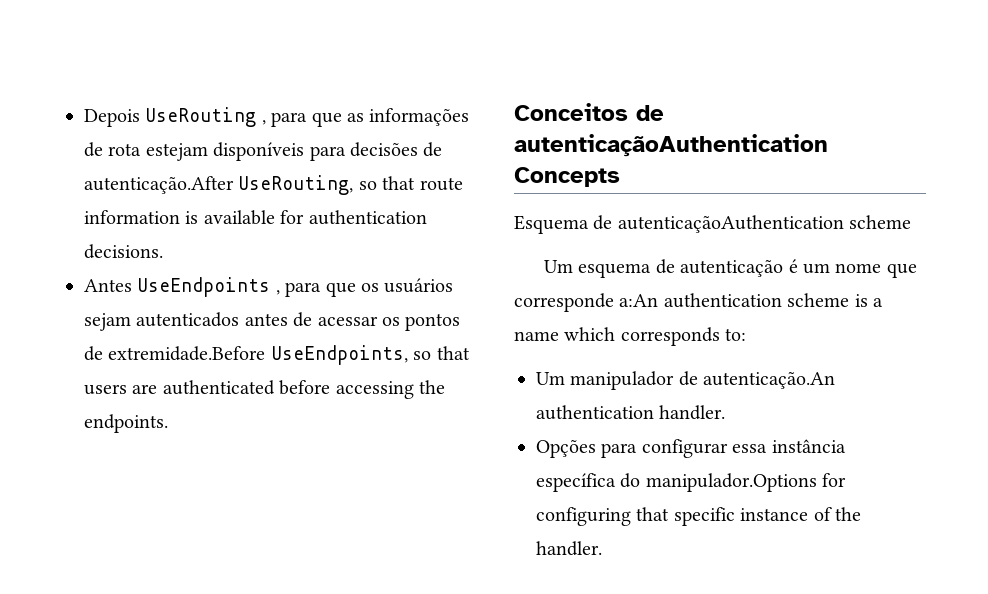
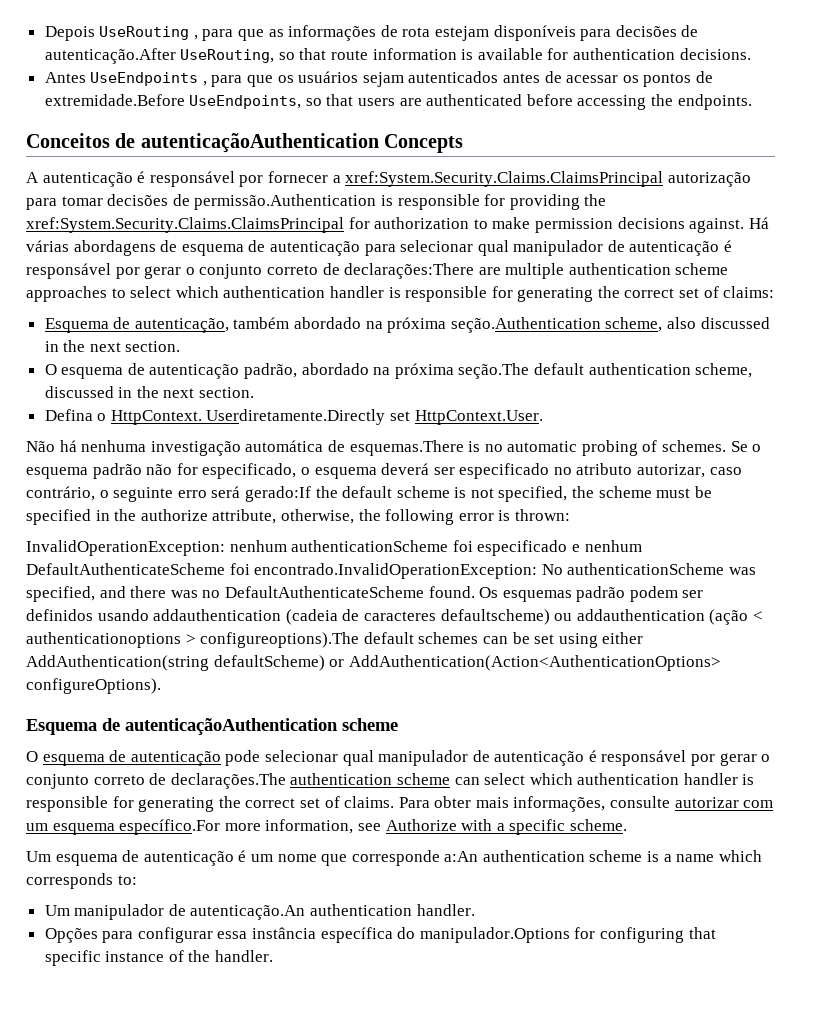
[514,215,912,234] Esquema de autenticaçãoAuthentication scheme -> [26,171,751,187] [26,194,607,210] [26,217,769,233] [26,240,733,256] [26,263,729,279] [26,286,775,302] [44,317,770,333] [44,340,181,352] [44,363,753,379] [44,386,255,398] [44,409,543,425] [26,440,762,456] [26,463,742,479] [26,486,712,502] [26,509,570,525] [26,540,642,556] [26,563,756,579] [26,586,704,602] [26,609,763,625] [26,632,644,648] [26,655,721,671] [26,678,161,694] [26,718,398,735] [26,750,771,766] [26,773,755,789] [26,796,774,812] [26,819,627,835] A autenticação é responsável por fornecer a xref:System.Security.Claims.ClaimsPrincipal autorização para tomar decisões de permissão.Authentication is responsible for providing the xref:System.Security.Claims.ClaimsPrincipal for authorization to make permission decisions against. Há várias abordagens de esquema de autenticação para selecionar qual manipulador de autenticação é responsável por gerar o conjunto correto de declarações:There are multiple authentication scheme approaches to select which authentication handler is responsible for generating the correct set of claims: // Esquema de autenticação, também abordado na próxima seção.Authentication scheme, also discussed in the next section. // O esquema de autenticação padrão, abordado na próxima seção.The default authentication scheme, discussed in the next section. // Defina o HttpContext. Userdiretamente.Directly set HttpContext.User. // Não há nenhuma investigação automática de esquemas.There is no automatic probing of schemes. Se o esquema padrão não for especificado, o esquema deverá ser especificado no atributo autorizar, caso contrário, o seguinte erro será gerado:If the default scheme is not specified, the scheme must be specified in the authorize attribute, otherwise, the following error is thrown: // InvalidOperationException: nenhum authenticationScheme foi especificado e nenhum DefaultAuthenticateScheme foi encontrado.InvalidOperationException: No authenticationScheme was specified, and there was no DefaultAuthenticateScheme found. Os esquemas padrão podem ser definidos usando addauthentication (cadeia de caracteres defaultscheme) ou addauthentication (ação < authenticationoptions > configureoptions).The default schemes can be set using either AddAuthentication(string defaultScheme) or AddAuthentication(Action<AuthenticationOptions> configureOptions). // Esquema de autenticaçãoAuthentication scheme // O esquema de autenticação pode selecionar qual manipulador de autenticação é responsável por gerar o conjunto correto de declarações.The authentication scheme can select which authentication handler is responsible for generating the correct set of claims. Para obter mais informações, consulte autorizar com um esquema específico.For more information, see Authorize with a specific scheme.

